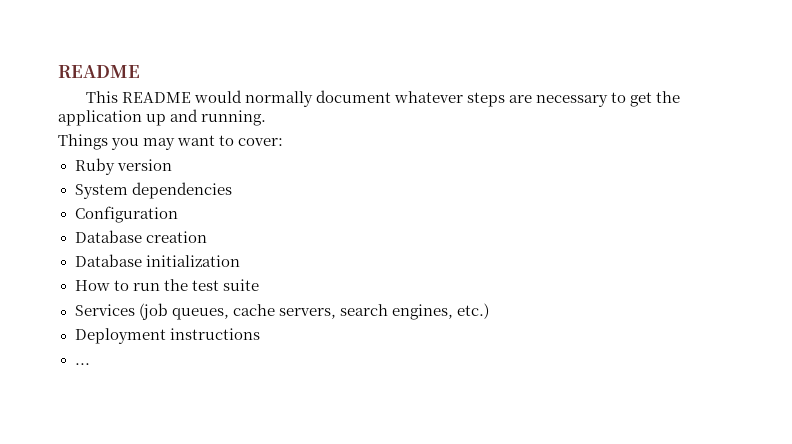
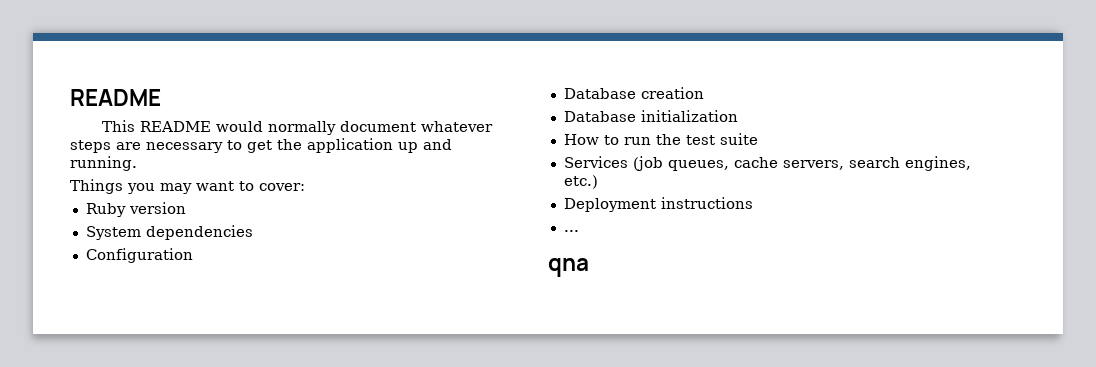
(90, 364) none -> [548,258,589,277] // qna

